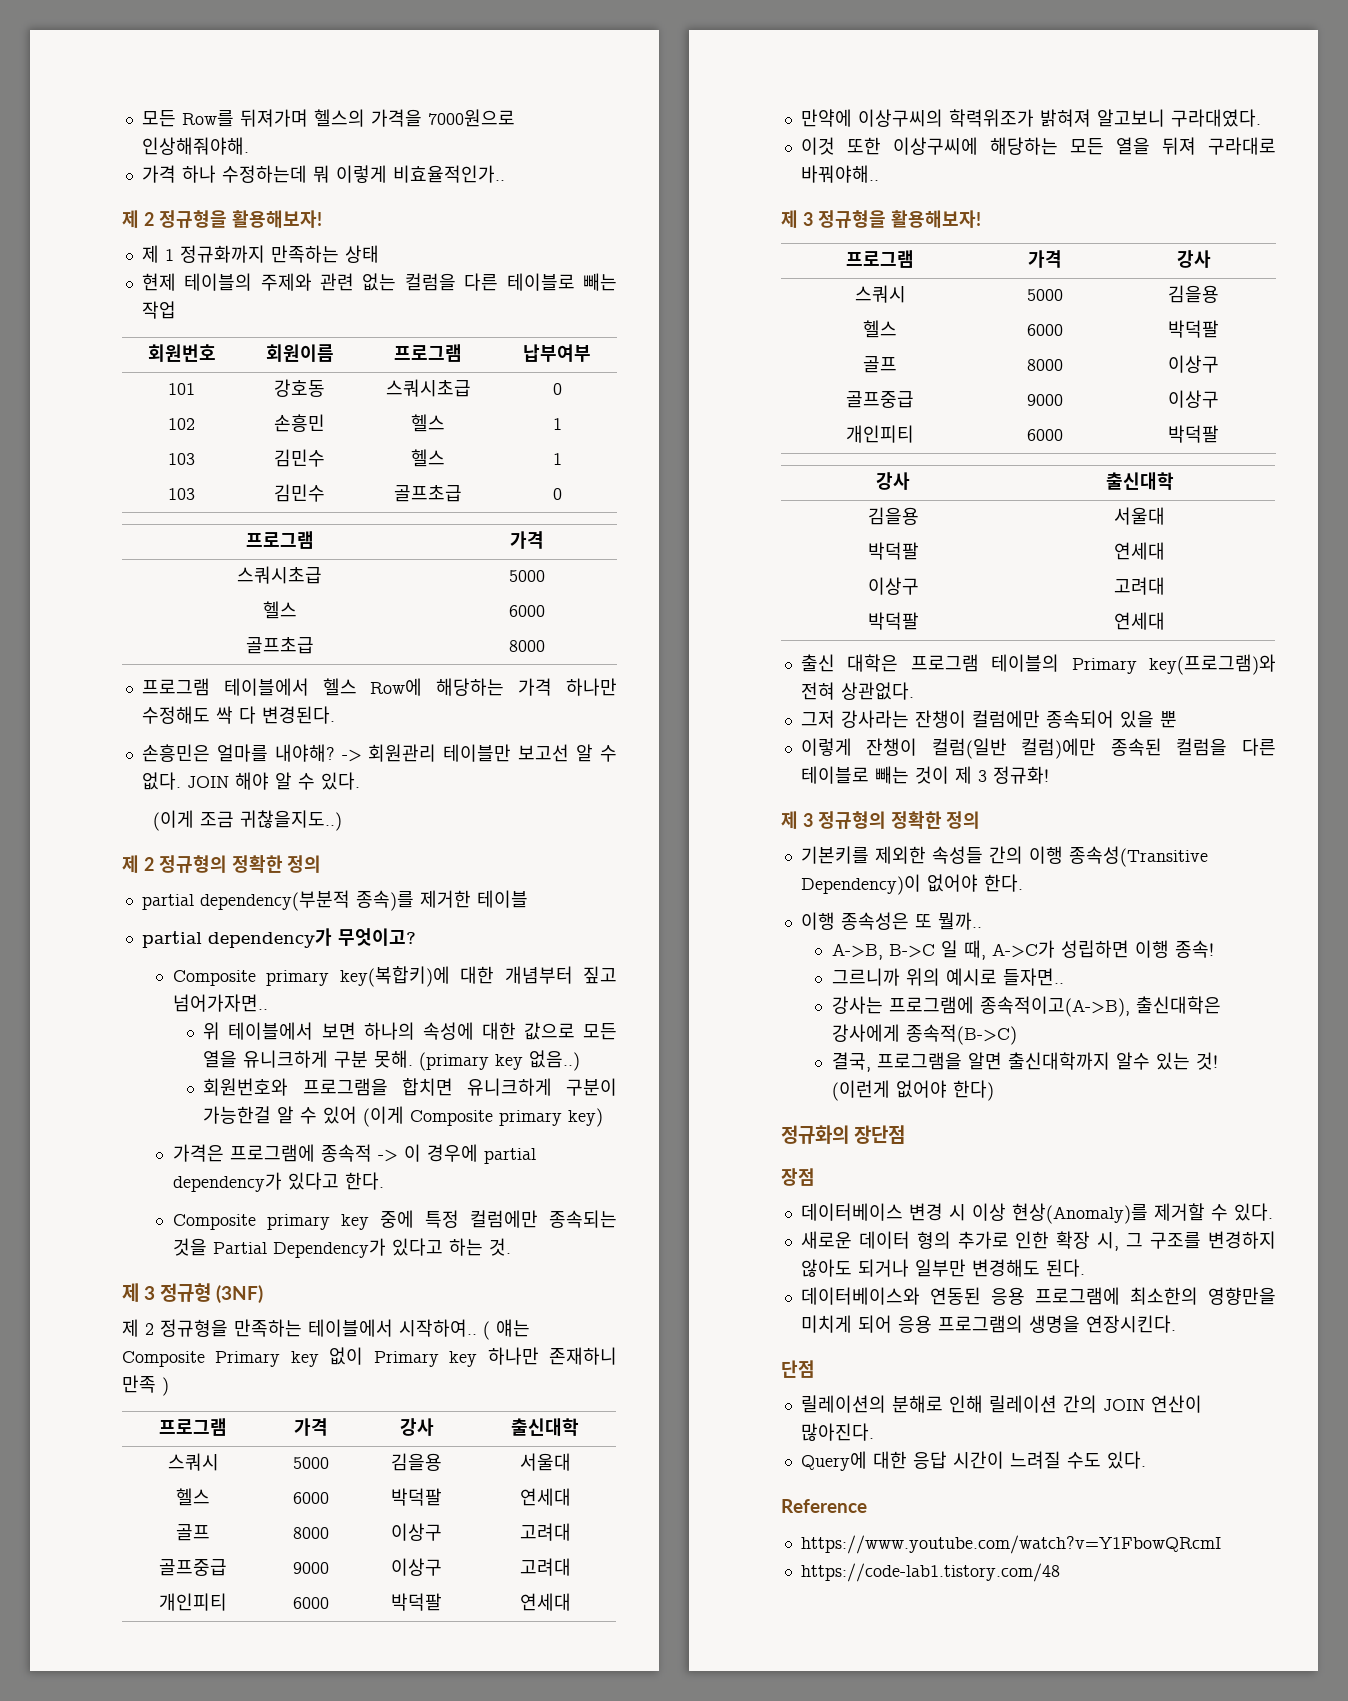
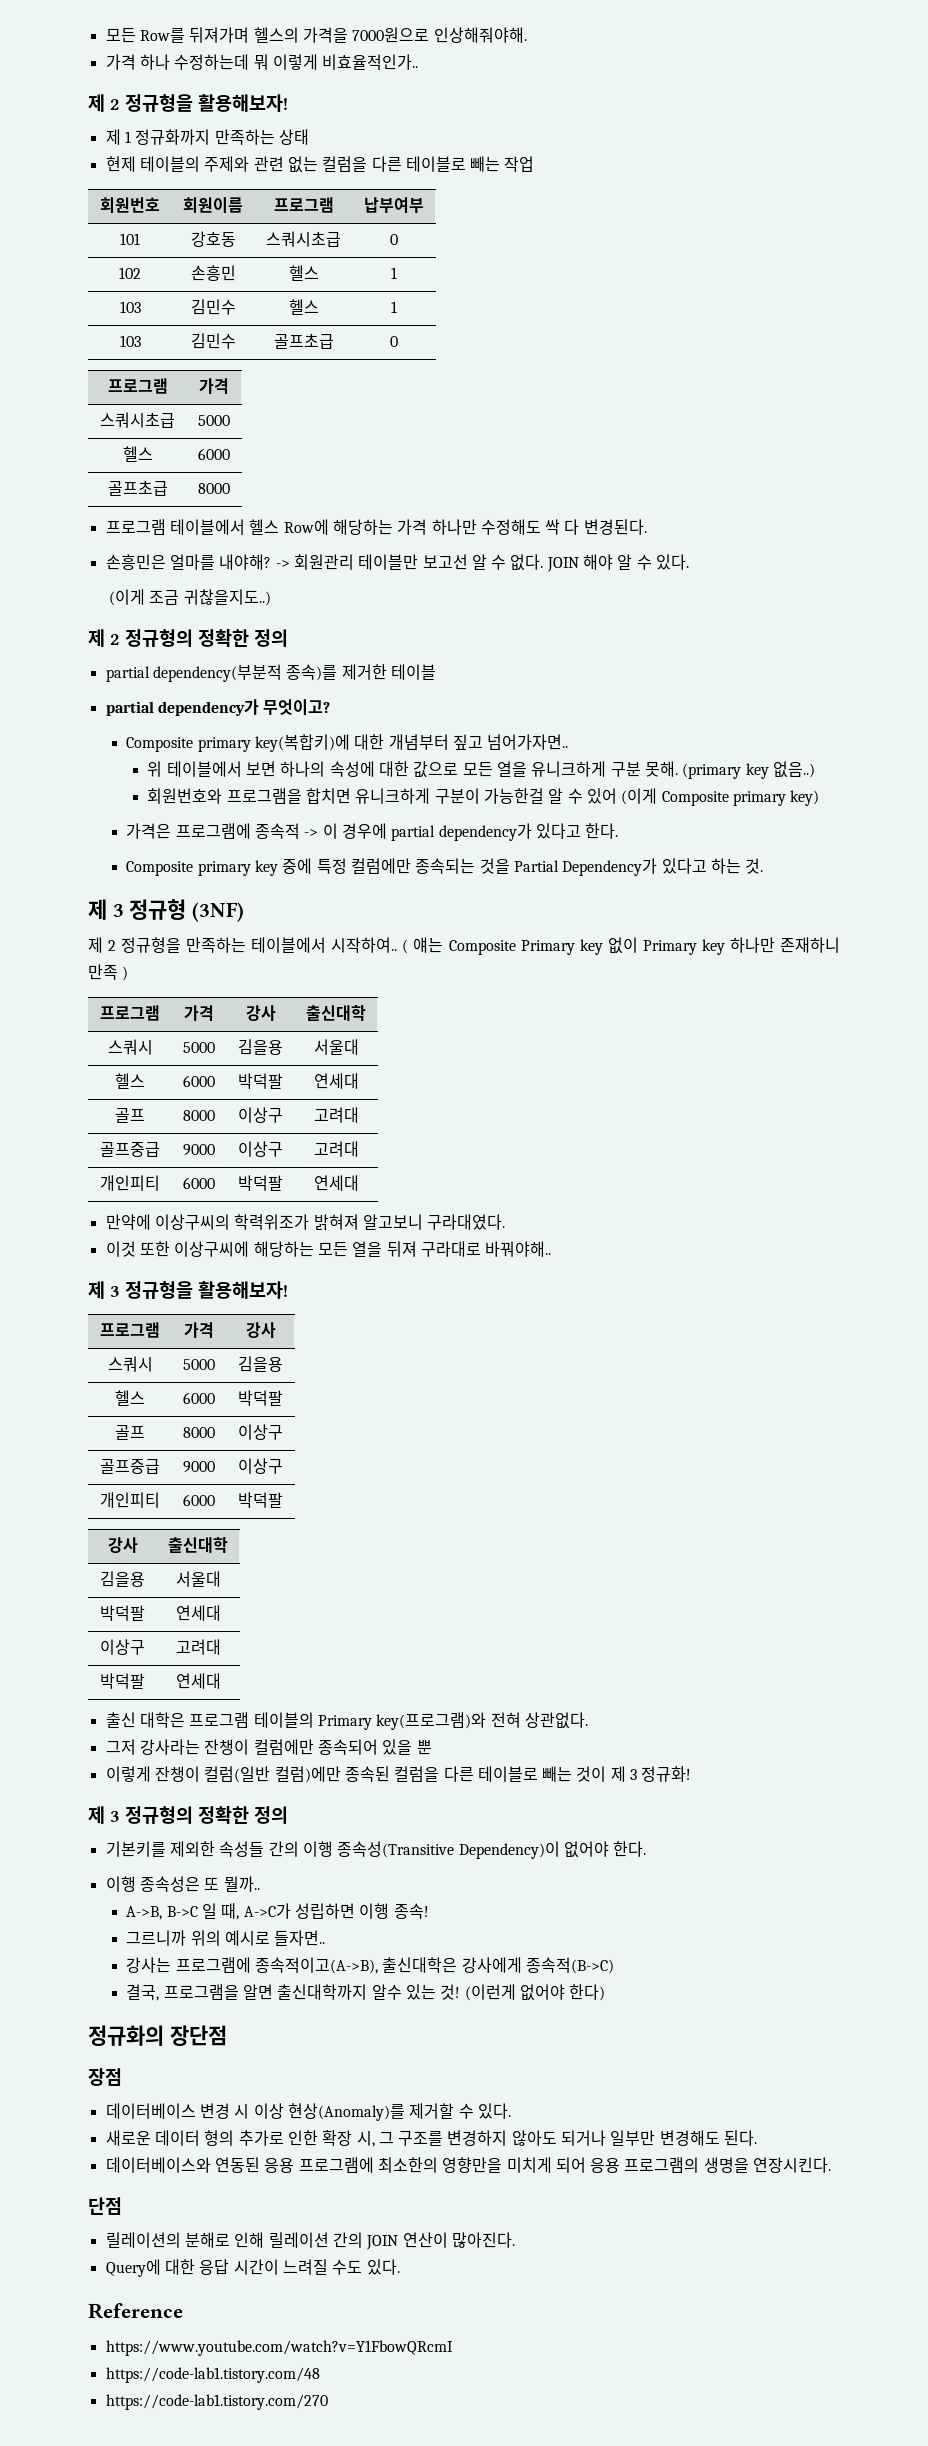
(1060, 1572) none -> [105,2394,328,2410] // https://code-lab1.tistory.com/270

